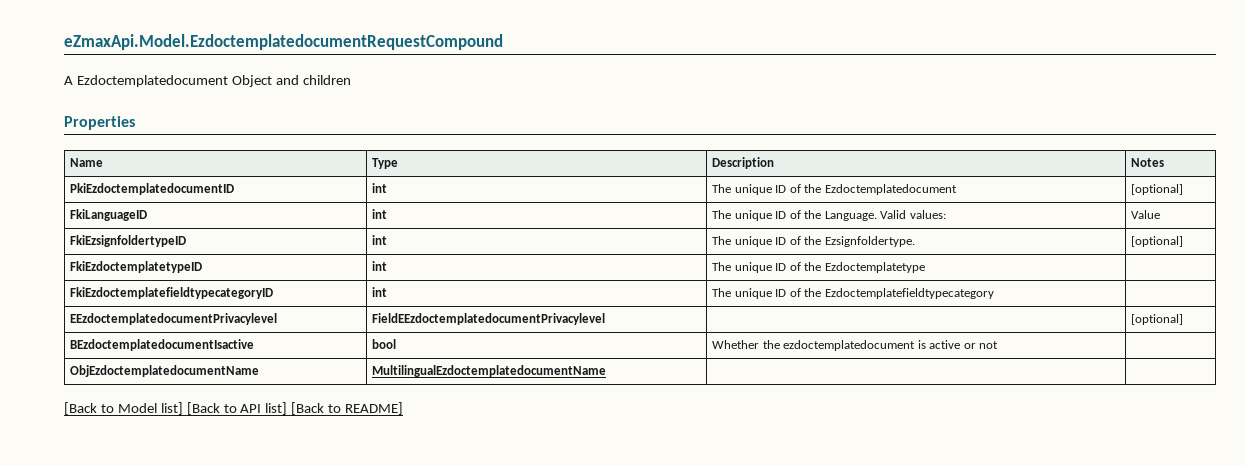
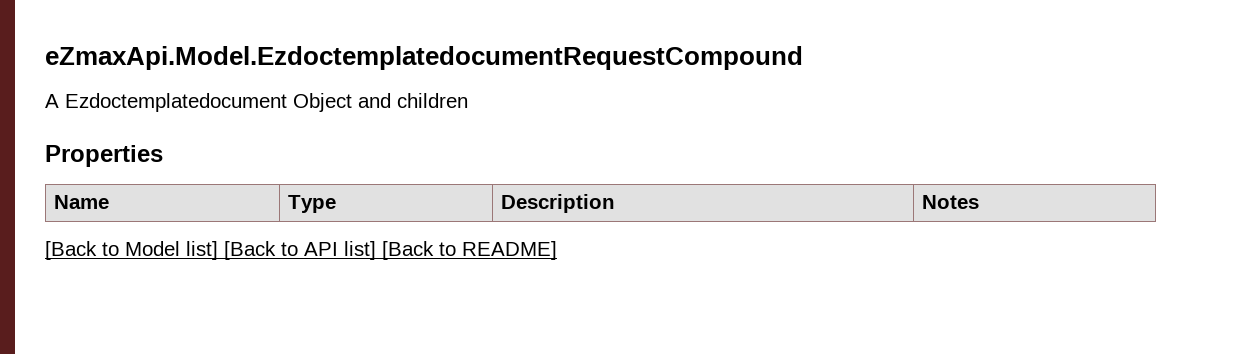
[70,183,235,195] [372,183,388,193] [712,184,957,195] [1131,184,1184,195] [70,209,148,221] [372,209,388,219] [712,210,946,221] [1131,210,1161,219] [70,235,187,247] [372,235,388,245] [712,236,915,247] [1131,236,1184,247] [70,261,203,273] [372,261,388,271] [712,262,925,273] [70,287,274,299] [372,287,388,297] [712,288,994,299] [70,313,278,325] [372,313,606,325] [1131,314,1184,325] [70,339,255,351] [372,339,397,349] [712,340,999,351] [70,365,260,377] [372,365,607,377] // PkiEzdoctemplatedocumentID | int | The unique ID of the Ezdoctemplatedocument | [optional] // FkiLanguageID | int | The unique ID of the Language. Valid values: | Value // FkiEzsignfoldertypeID | int | The unique ID of the Ezsignfoldertype. | [optional] // FkiEzdoctemplatetypeID | int | The unique ID of the Ezdoctemplatetype | // FkiEzdoctemplatefieldtypecategoryID | int | The unique ID of the Ezdoctemplatefieldtypecategory | // EEzdoctemplatedocumentPrivacylevel | FieldEEzdoctemplatedocumentPrivacylevel | | [optional] // BEzdoctemplatedocumentIsactive | bool | Whether the ezdoctemplatedocument is active or not | // ObjEzdoctemplatedocumentName | MultilingualEzdoctemplatedocumentName | | -> (980, 202) none

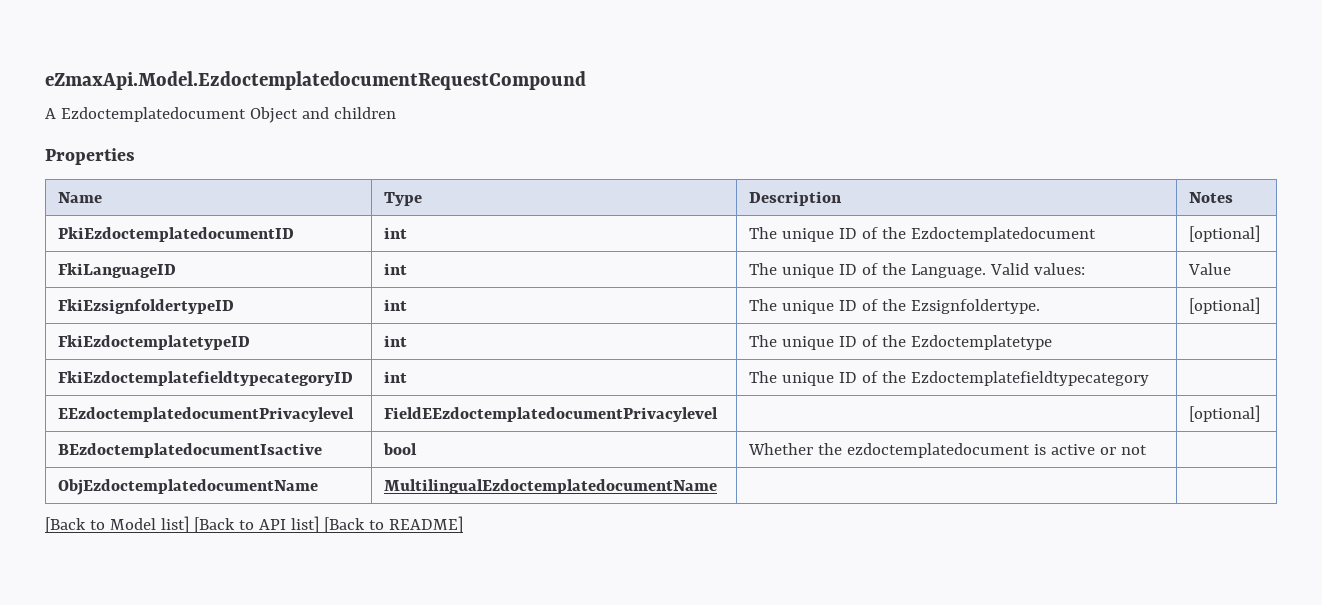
(980, 202) none -> [58,227,295,242] [384,227,408,239] [749,227,1097,242] [1189,225,1261,242] [58,263,177,278] [384,263,408,275] [749,263,1086,278] [1188,263,1232,275] [58,299,235,314] [384,299,408,311] [749,299,1041,314] [1189,297,1261,314] [58,335,251,350] [384,335,408,347] [749,335,1053,350] [58,371,354,386] [384,371,408,383] [749,371,1150,386] [58,407,355,422] [384,407,719,422] [1189,405,1261,422] [58,443,323,458] [383,443,418,455] [748,443,1148,458] [58,479,319,495] [384,479,718,494] // PkiEzdoctemplatedocumentID | int | The unique ID of the Ezdoctemplatedocument | [optional] // FkiLanguageID | int | The unique ID of the Language. Valid values: | Value // FkiEzsignfoldertypeID | int | The unique ID of the Ezsignfoldertype. | [optional] // FkiEzdoctemplatetypeID | int | The unique ID of the Ezdoctemplatetype | // FkiEzdoctemplatefieldtypecategoryID | int | The unique ID of the Ezdoctemplatefieldtypecategory | // EEzdoctemplatedocumentPrivacylevel | FieldEEzdoctemplatedocumentPrivacylevel | | [optional] // BEzdoctemplatedocumentIsactive | bool | Whether the ezdoctemplatedocument is active or not | // ObjEzdoctemplatedocumentName | MultilingualEzdoctemplatedocumentName | |

